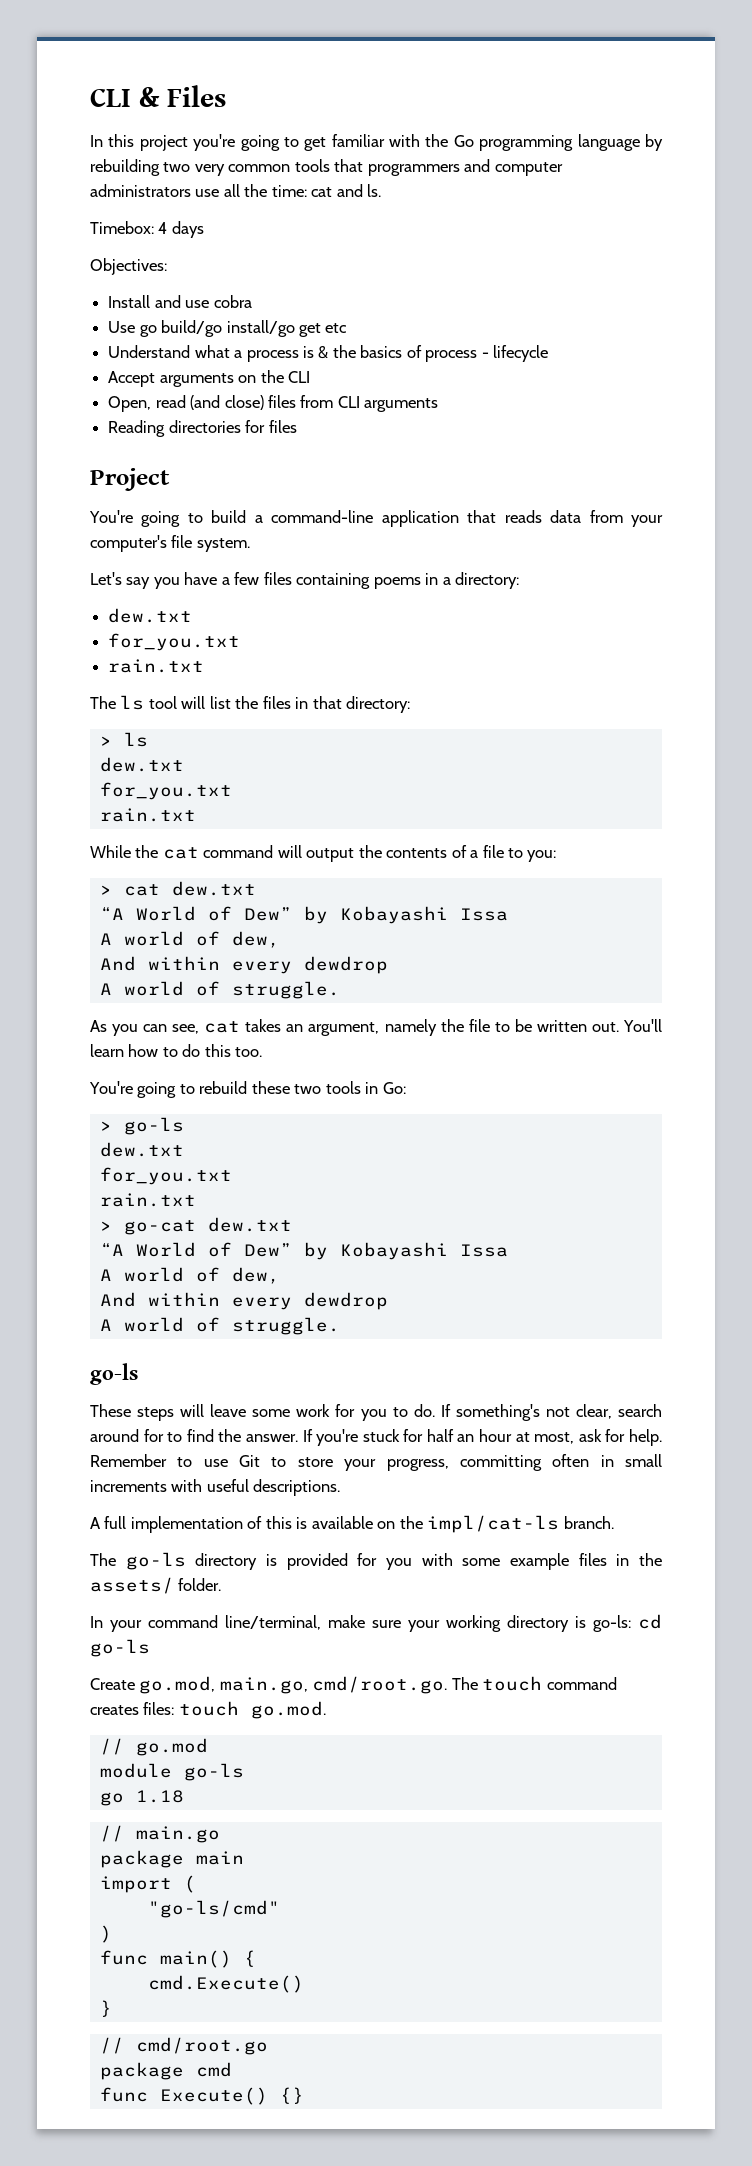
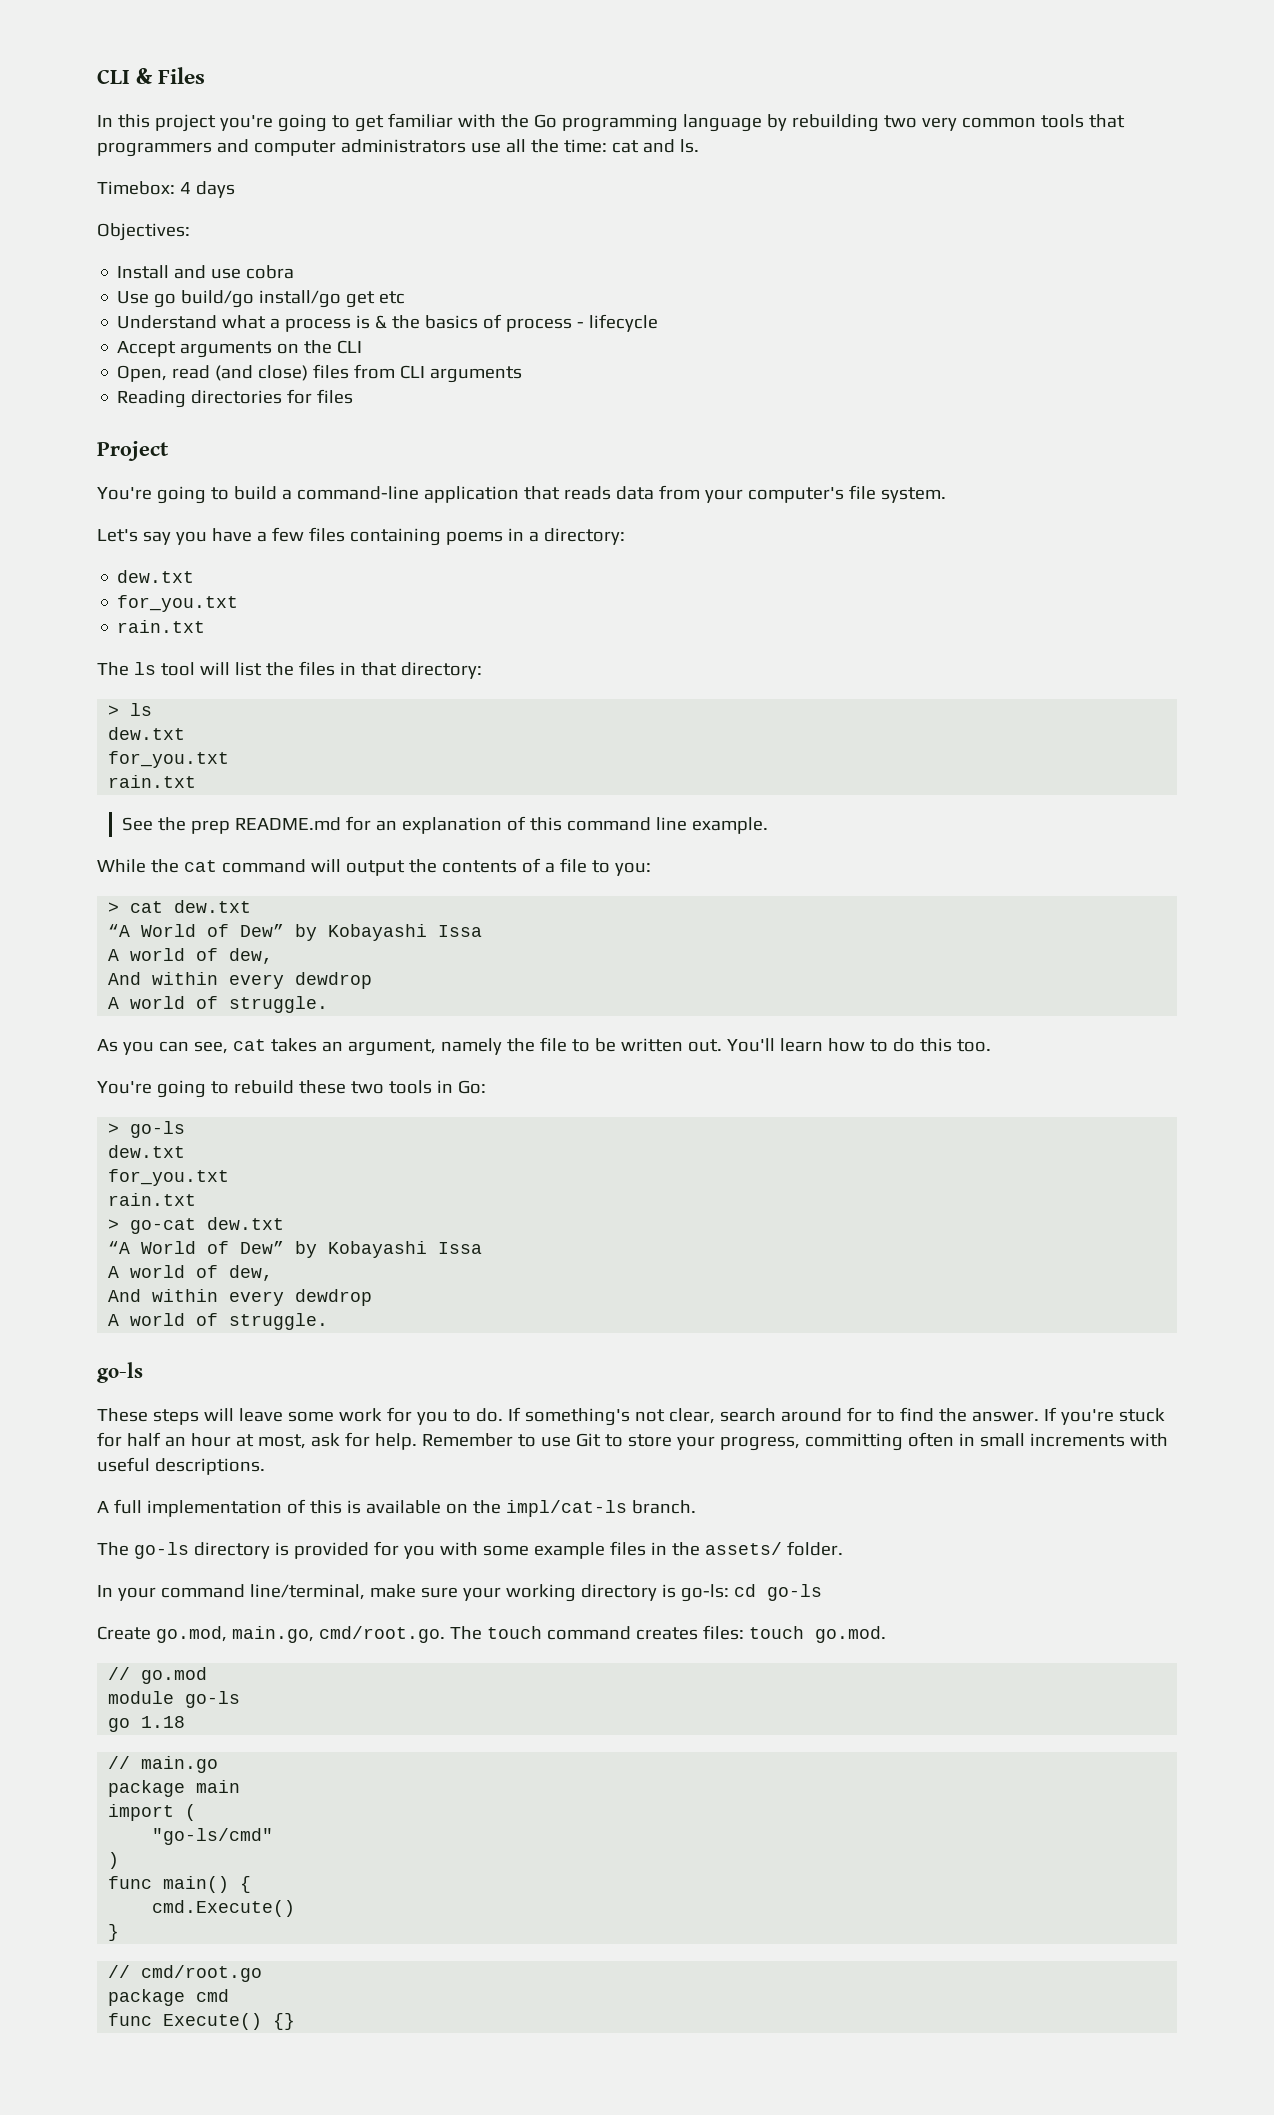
(196, 815) none -> [122,816,768,834] // See the prep README.md for an explanation of this command line example.

